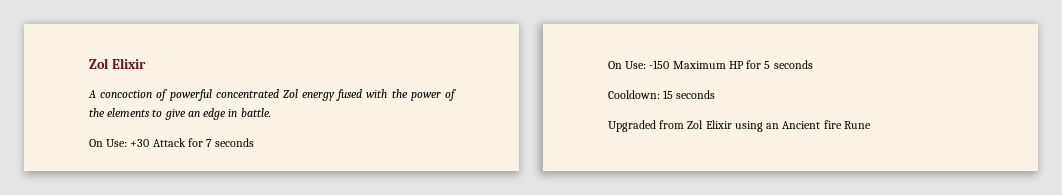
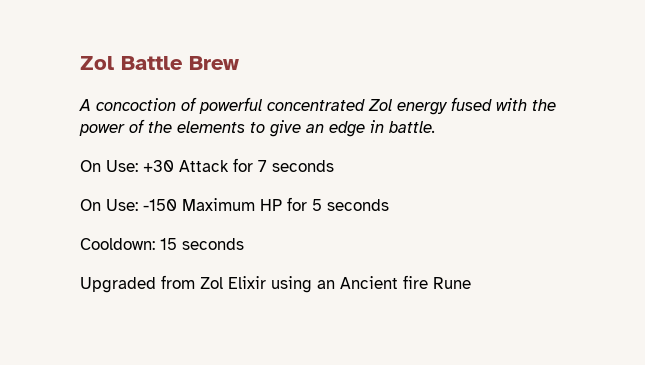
[89,58,146,69] Zol Elixir -> [80,56,239,70] Zol Battle Brew

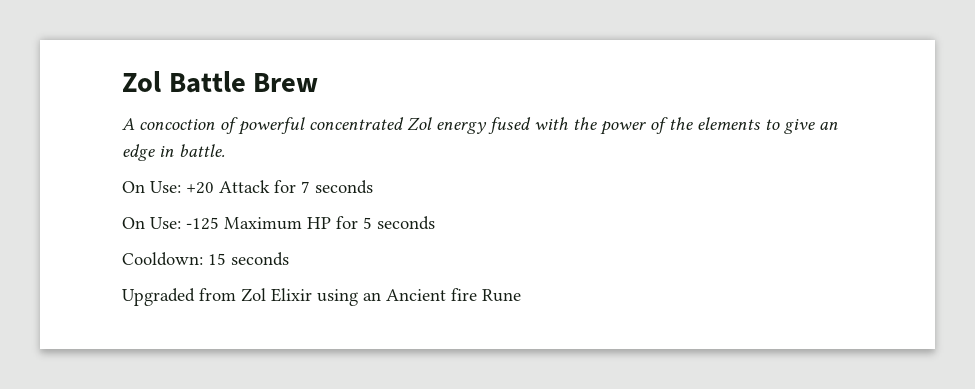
[143,160,174,172] +30 -> [186,182,214,194] +20
[143,199,177,211] -150 -> [186,217,219,230] -125

